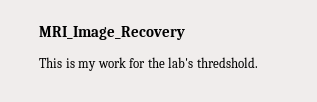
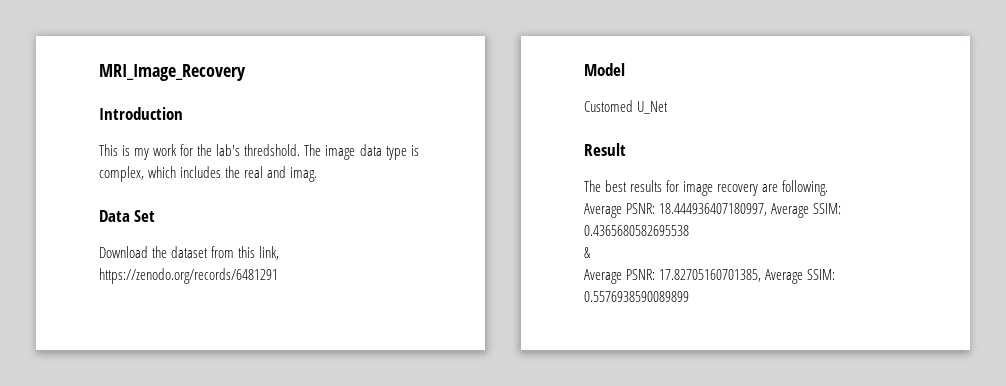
(185, 33) none -> [99,107,183,120] // Introduction
(258, 62) none -> [304,144,419,160] [99,166,318,182] [99,210,156,222] [99,246,280,260] [99,268,278,284] [584,63,625,76] [584,100,669,114] [584,143,626,156] [584,180,829,196] [584,203,842,218] [584,225,689,236] [584,247,591,258] [584,269,836,284] [584,291,689,302] The image data type is complex, which includes the real and imag. // Data Set // Download the dataset from this link, https://zenodo.org/records/6481291 // Model // Customed U_Net // Result // The best results for image recovery are following. // Average PSNR: 18.444936407180997, Average SSIM: 0.4365680582695538 // & // Average PSNR: 17.82705160701385, Average SSIM: 0.5576938590089899

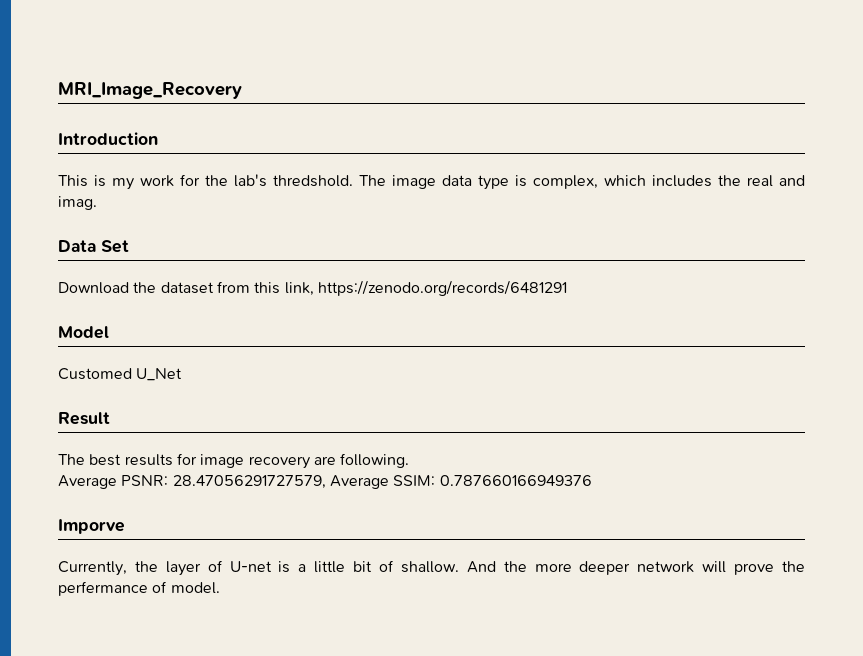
[659,203,842,218] [584,225,689,236] [584,247,591,258] [584,269,836,284] [584,291,689,302] 18.444936407180997, Average SSIM: 0.4365680582695538 // & // Average PSNR: 17.82705160701385, Average SSIM: 0.5576938590089899 -> [172,475,592,489] [58,519,125,534] [58,560,806,576] [58,581,220,596] 28.47056291727579, Average SSIM: 0.787660166949376 // Imporve // Currently, the layer of U-net is a little bit of shallow. And the more deeper network will prove the perfermance of model.

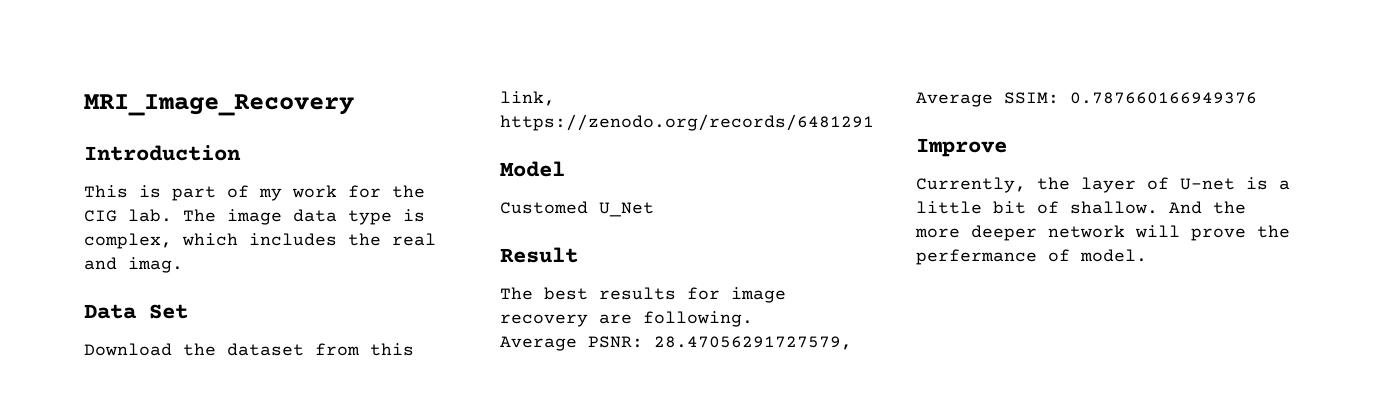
(106, 181) none -> [172,185,249,201] part of
[234,174,353,187] lab's thredshold. -> [84,209,172,222] CIG lab.
[58,519,125,534] Imporve -> [916,138,1007,157] Improve

